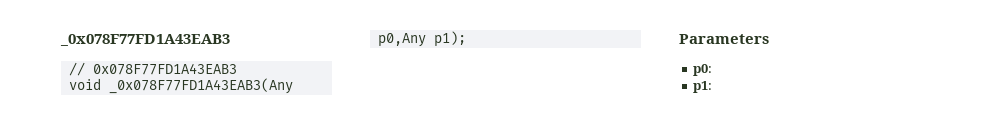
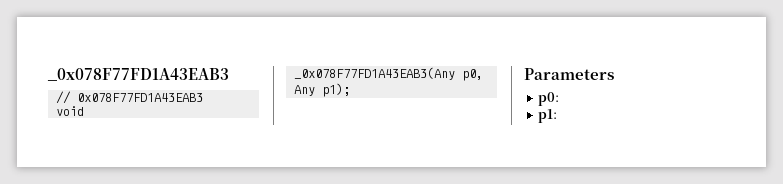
[377,33,426,47] p0,Any -> [461,69,483,81] [293,85,315,96] p0, Any

